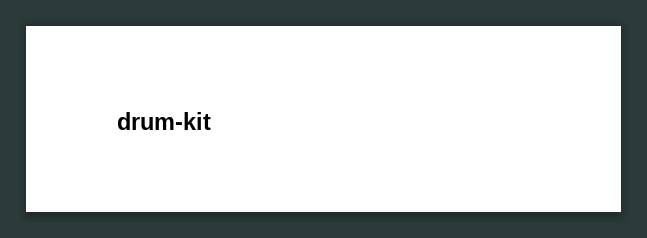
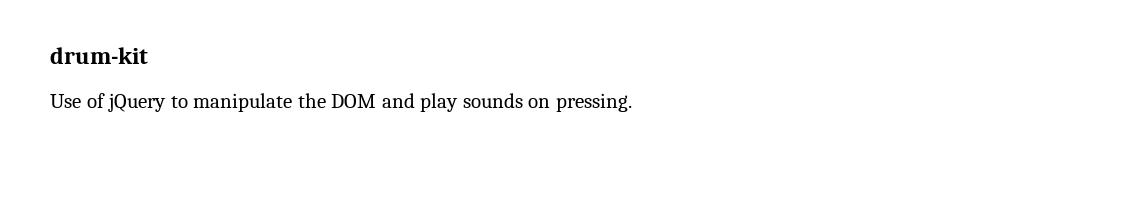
(211, 121) none -> [50,93,632,112] // Use of jQuery to manipulate the DOM and play sounds on pressing.

